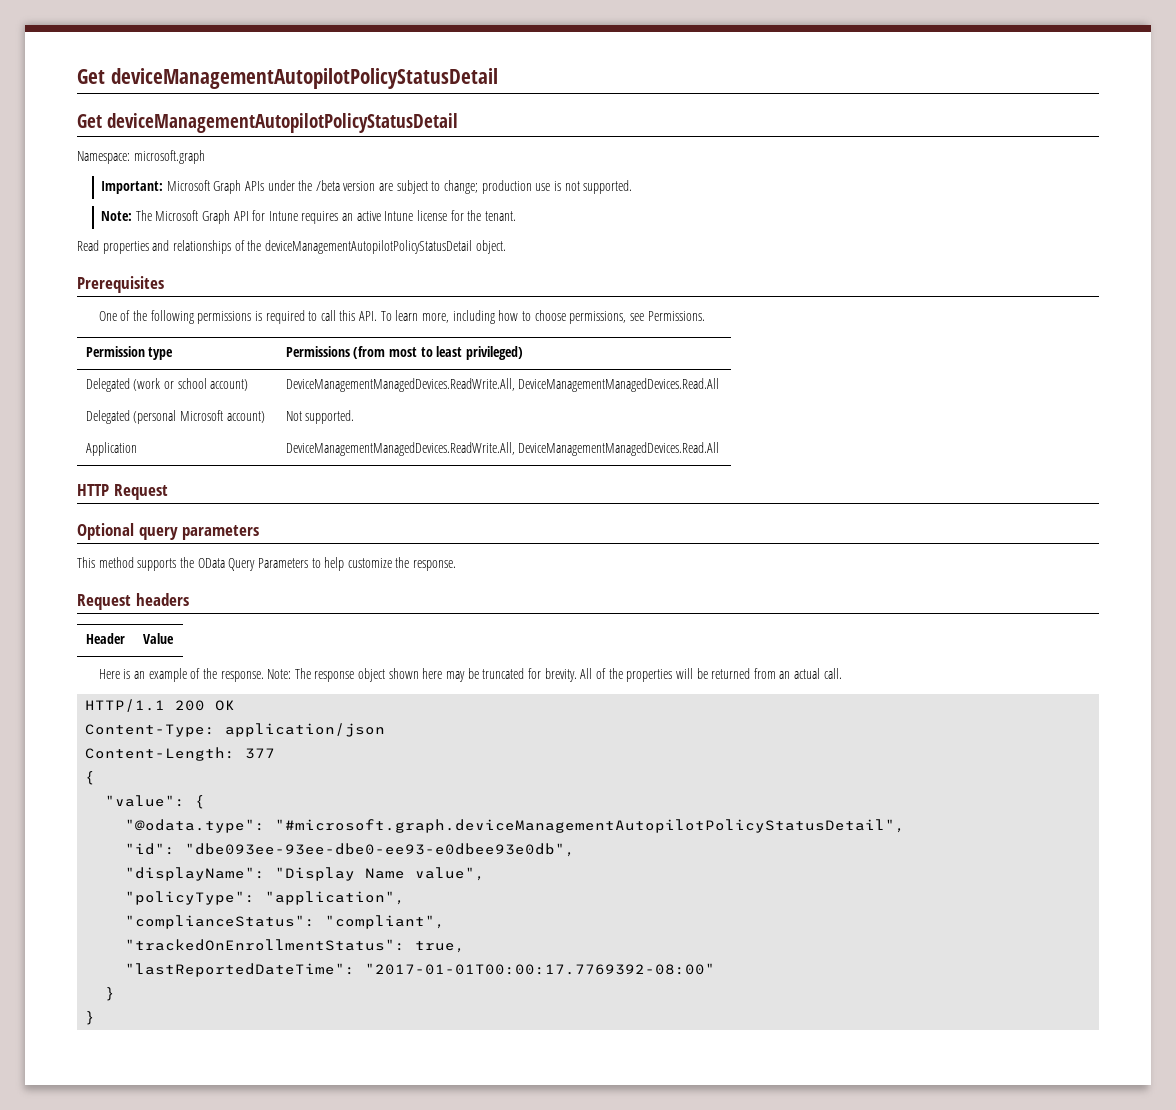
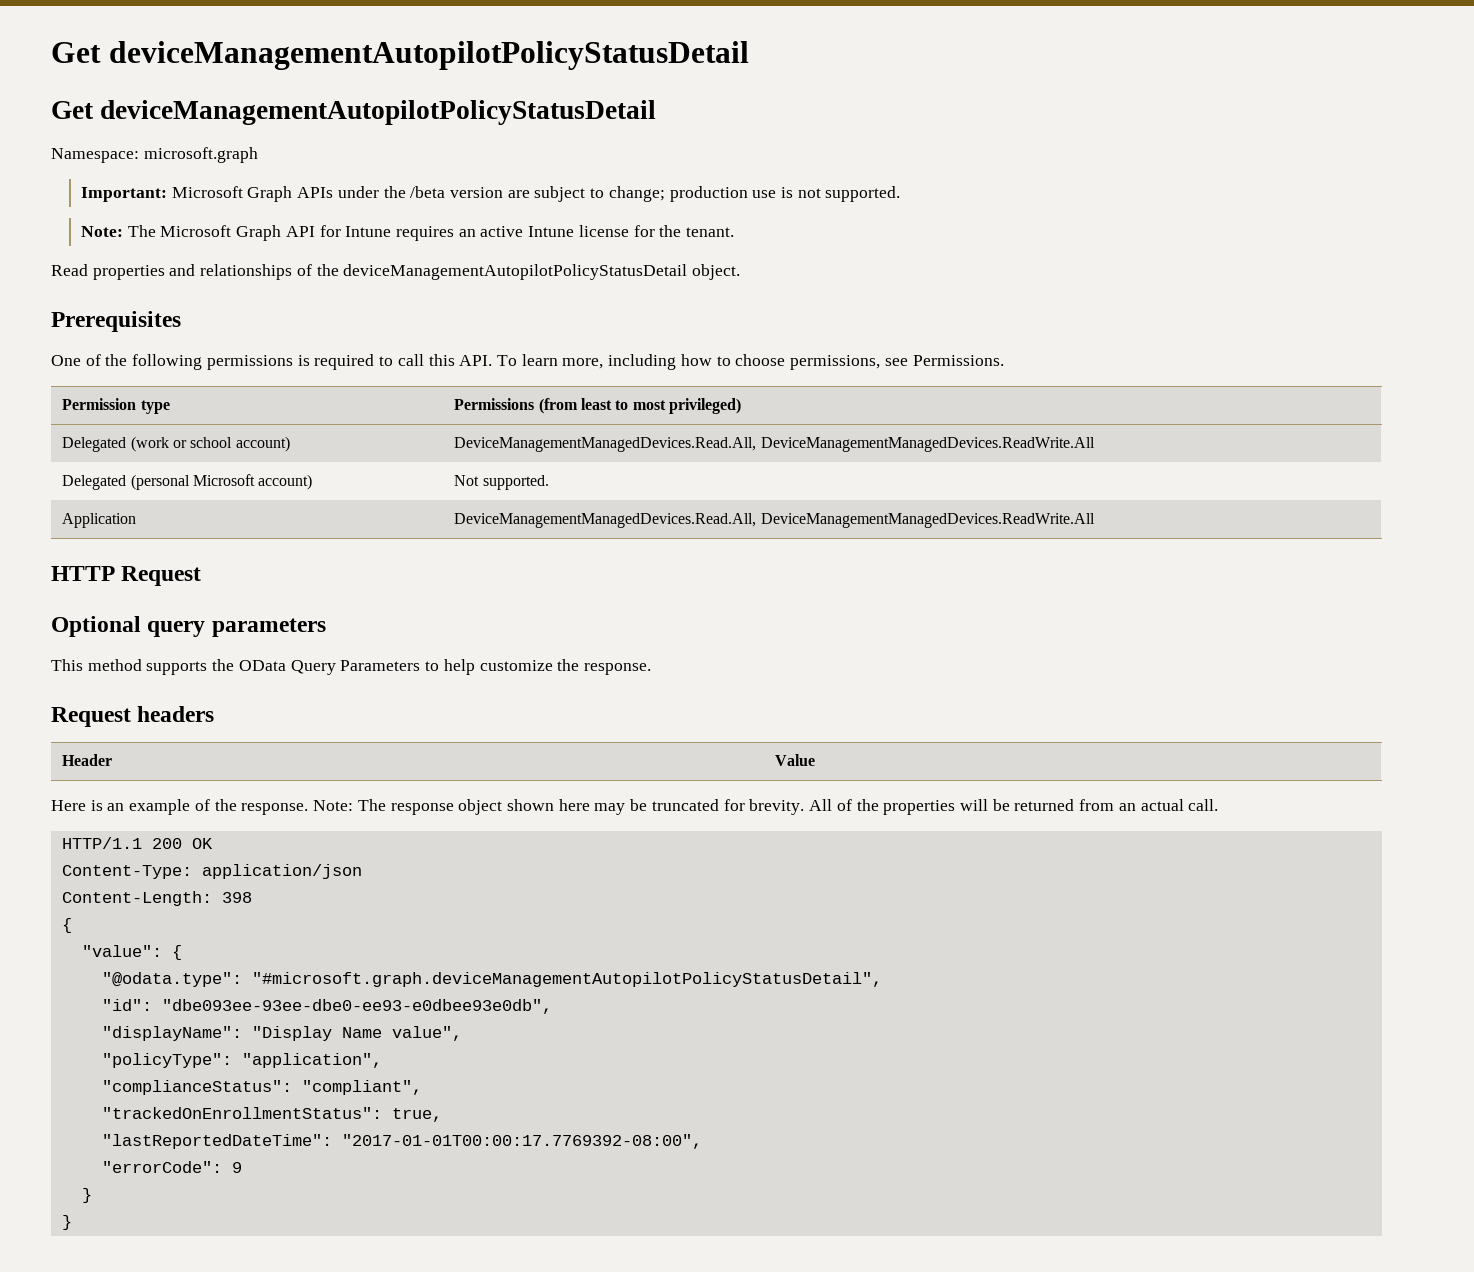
[389,346,463,357] most to least -> [581,398,666,410] least to most
[285,378,720,392] DeviceManagementManagedDevices.ReadWrite.All, DeviceManagementManagedDevices.Read.All -> [454,437,1095,452] DeviceManagementManagedDevices.Read.All, DeviceManagementManagedDevices.ReadWrite.All
[285,442,720,456] DeviceManagementManagedDevices.ReadWrite.All, DeviceManagementManagedDevices.Read.All -> [454,513,1095,528] DeviceManagementManagedDevices.Read.All, DeviceManagementManagedDevices.ReadWrite.All
[245,748,276,759] 377 -> [221,892,252,903] 398
[365,963,716,975] "2017-01-01T00:00:17.7769392-08:00" -> [341,1134,702,1149] [101,1161,242,1173] "2017-01-01T00:00:17.7769392-08:00", // "errorCode": 9

